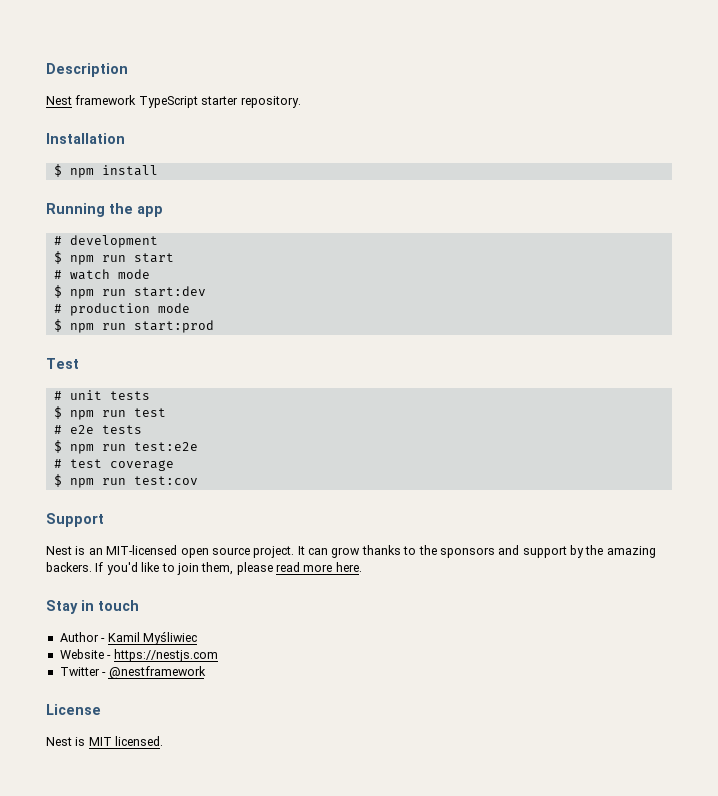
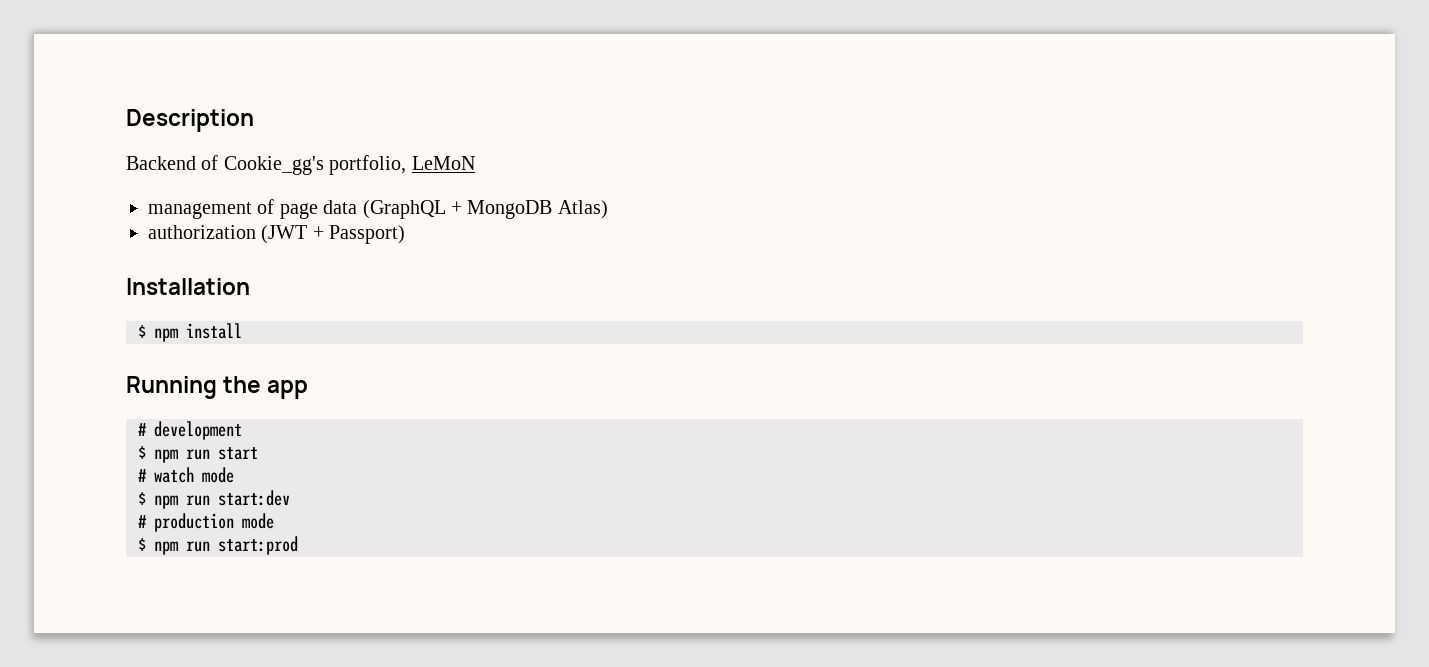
[46,95,301,108] Nest framework TypeScript starter repository. -> [126,155,475,175] [148,199,608,219] [148,225,406,244] Backend of Cookie_gg's portfolio, LeMoN // management of page data (GraphQL + MongoDB Atlas) // authorization (JWT + Passport)
[46,358,79,369] [53,390,150,400] [53,406,166,420] [53,425,142,434] [53,440,198,454] [53,459,174,471] [53,474,198,488] [46,513,104,527] [46,545,656,558] [46,562,362,575] [46,600,139,614] [59,631,197,645] [59,649,218,662] [59,666,206,679] [46,704,101,715] [46,736,164,746] // Test // # unit tests // $ npm run test // # e2e tests // $ npm run test:e2e // # test coverage // $ npm run test:cov // Support // Nest is an MIT-licensed open source project. It can grow thanks to the sponsors and support by the amazing backers. If you'd like to join them, please read more here. // Stay in touch // Author - Kamil Myśliwiec // Website - https://nestjs.com // Twitter - @nestframework // License // Nest is MIT licensed. -> (298, 545) none

